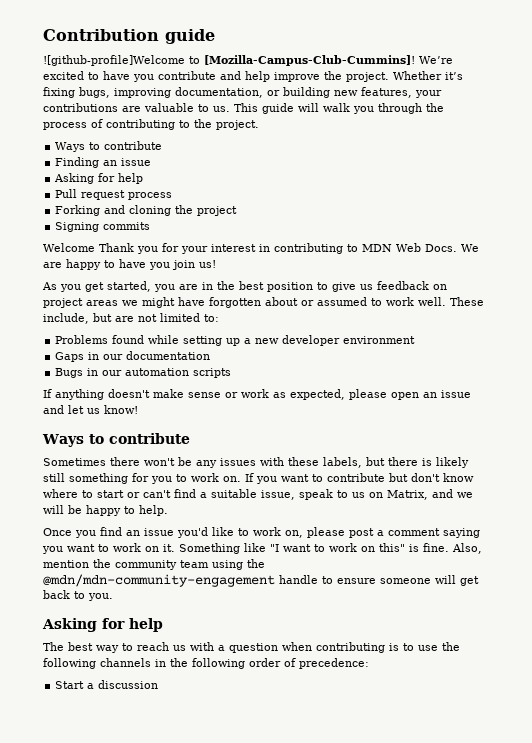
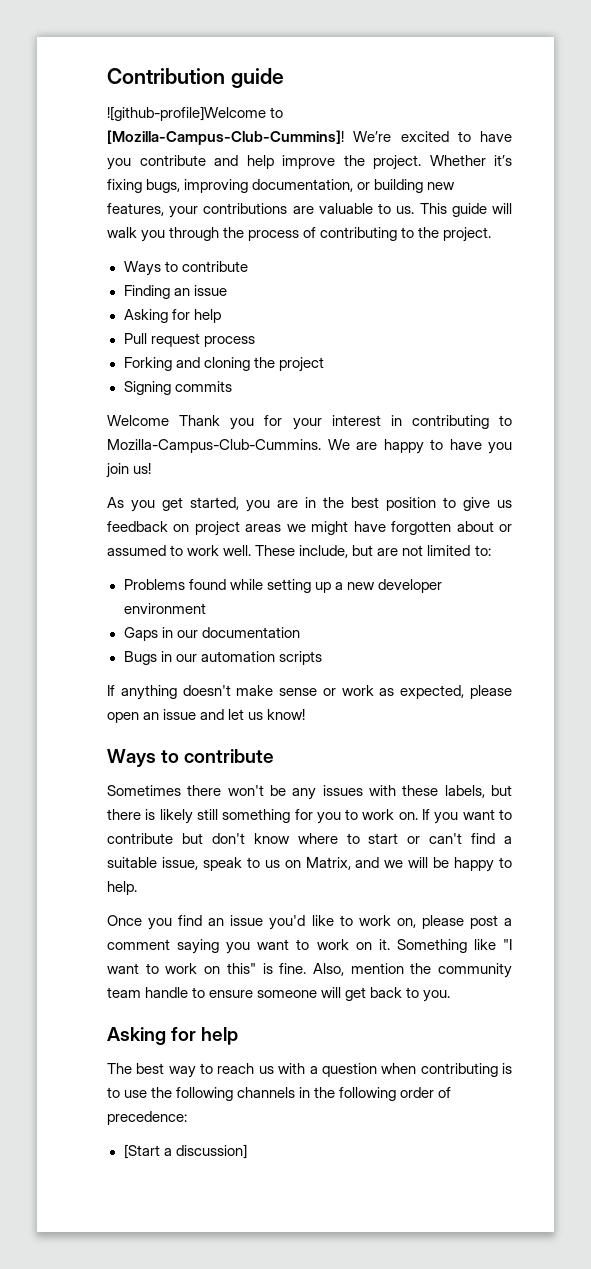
[362,243,457,252] MDN Web Docs. -> [107,439,321,453] Mozilla-Campus-Club-Cummins.
[212,559,265,570] [43,574,275,587] using the @mdn/mdn-community-engagement -> (141, 992) none
[55,680,159,689] Start a discussion -> [123,1144,247,1159] [Start a discussion]

